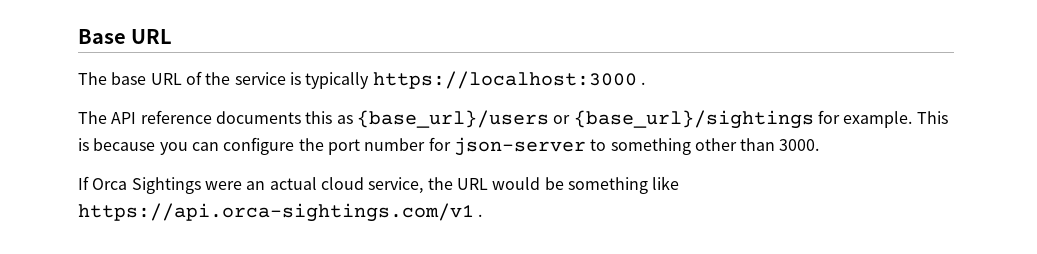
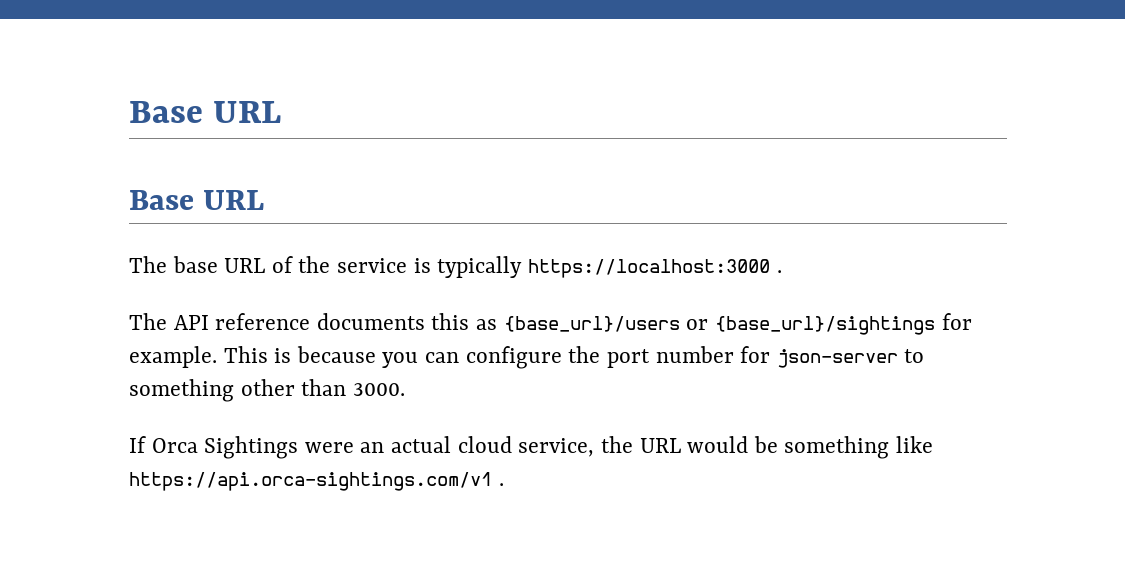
[78,29,173,44] Base URL -> [129,101,282,123] [129,190,265,210] Base URL // Base URL

